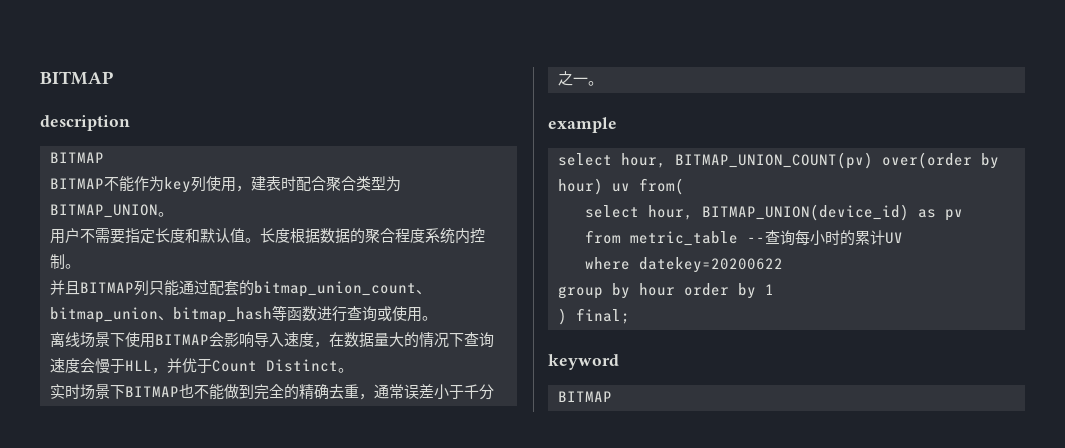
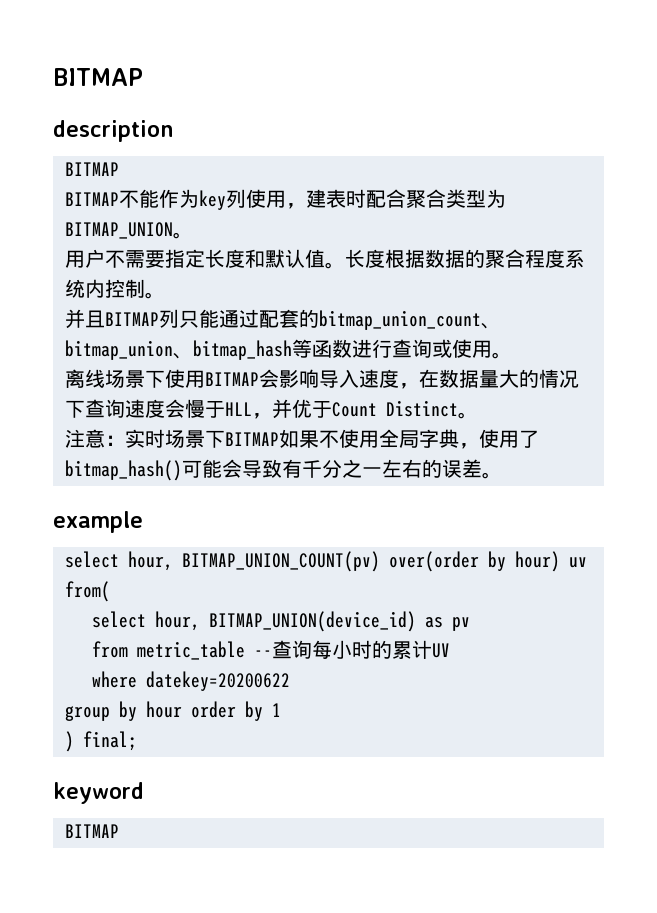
(353, 370) none -> [65,429,125,448] 注意：
[178,384,494,400] [557,71,588,86] 也不能做到完全的精确去重，通常误差小于千分之一 -> [279,429,539,449] [65,459,482,481] 如果不使用全局字典，使用了bitmap_hash()可能会导致有千分之一左右的误差

